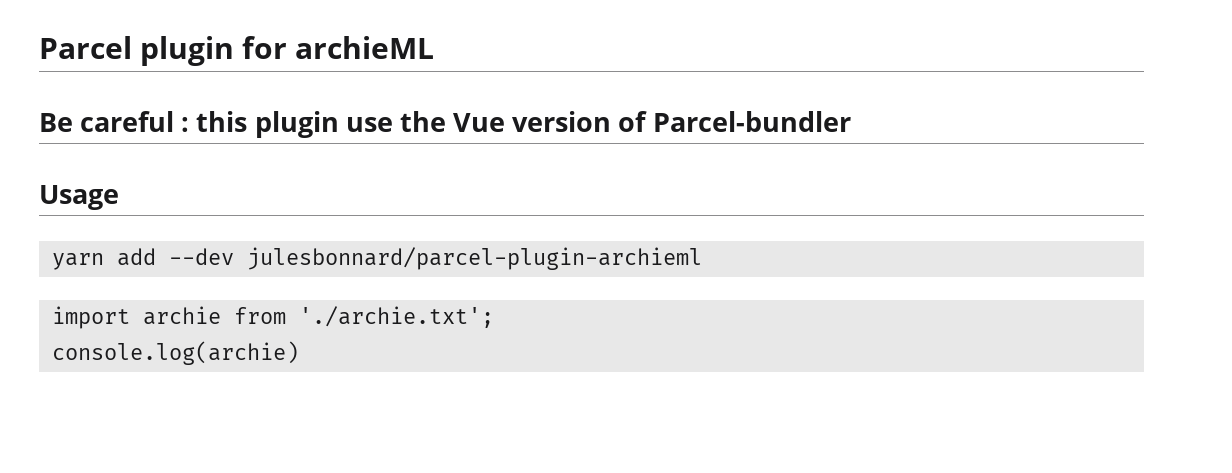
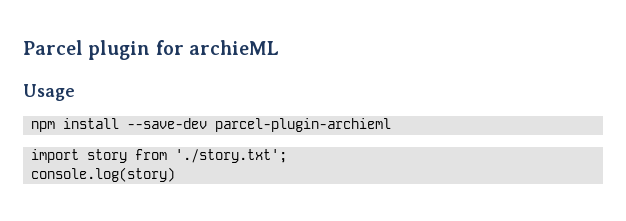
[39,111,851,138] [39,185,119,210] [52,247,703,270] [52,306,495,329] [52,341,300,365] Be careful : this plugin use the Vue version of Parcel-bundler // Usage // yarn add --dev julesbonnard/parcel-plugin-archieml // import archie from './archie.txt'; // console.log(archie) -> [23,84,75,101] [31,118,392,132] [31,149,288,163] [31,167,176,182] Usage // npm install --save-dev parcel-plugin-archieml // import story from './story.txt'; // console.log(story)

